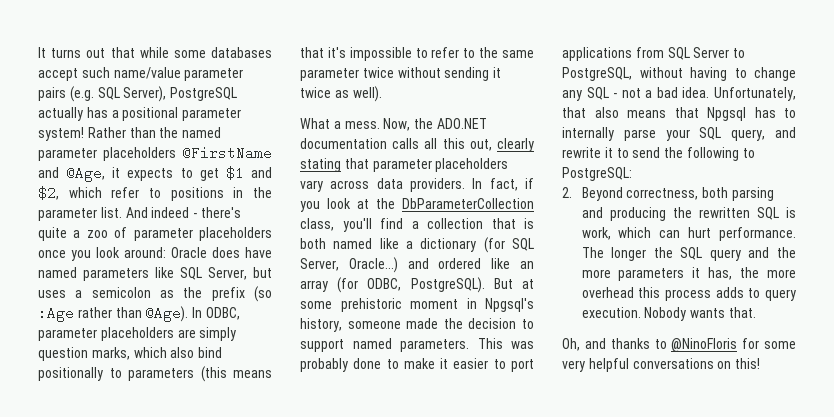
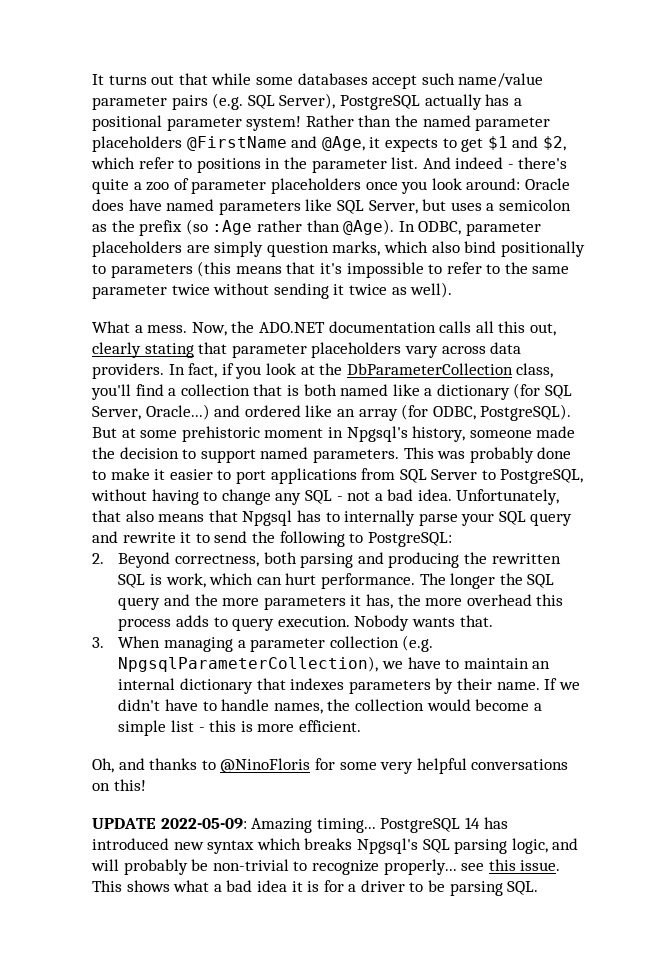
[731,129,766,141] query, -> [530,513,573,526] query
(756, 312) none -> [92,635,434,652] [118,656,551,672] [118,678,580,694] [118,699,542,714] [118,720,362,736] // 3. When managing a parameter collection (e.g. NpgsqlParameterCollection), we have to maintain an internal dictionary that indexes parameters by their name. If we didn't have to handle names, the collection would become a simple list - this is more efficient.
(761, 363) none -> [92,817,508,833] [92,838,579,854] [91,859,561,875] [92,880,539,896] // UPDATE 2022-05-09: Amazing timing... PostgreSQL 14 has introduced new syntax which breaks Npgsql's SQL parsing logic, and will probably be non-trivial to recognize properly... see this issue. This shows what a bad idea it is for a driver to be parsing SQL.

